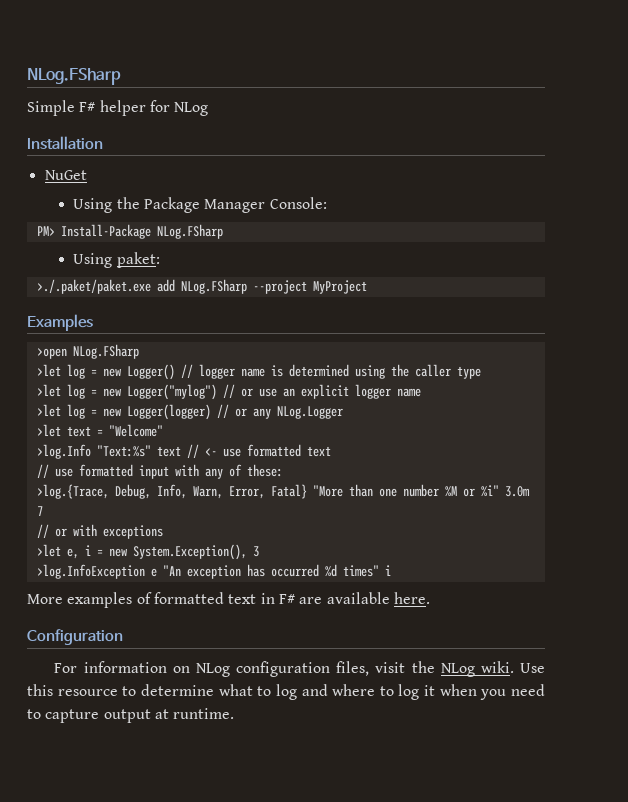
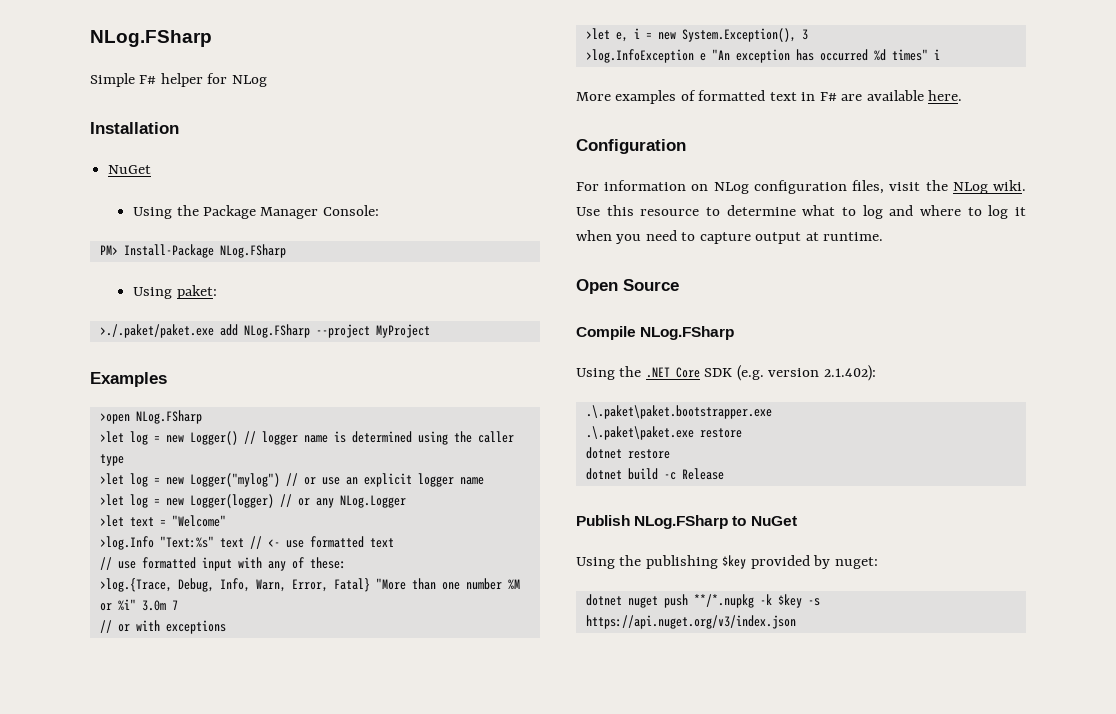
(235, 713) none -> [576,279,679,294] [576,326,735,340] [576,365,876,381] [585,405,772,419] [585,426,742,440] [585,447,670,459] [585,468,724,480] [576,515,797,529] [576,555,878,569] [585,594,820,608] [585,615,796,629] // Open Source // Compile NLog.FSharp // Using the .NET Core SDK (e.g. version 2.1.402): // .\.paket\paket.bootstrapper.exe // .\.paket\paket.exe restore // dotnet restore // dotnet build -c Release // Publish NLog.FSharp to NuGet // Using the publishing $key provided by nuget: // dotnet nuget push **/*.nupkg -k $key -s https://api.nuget.org/v3/index.json

